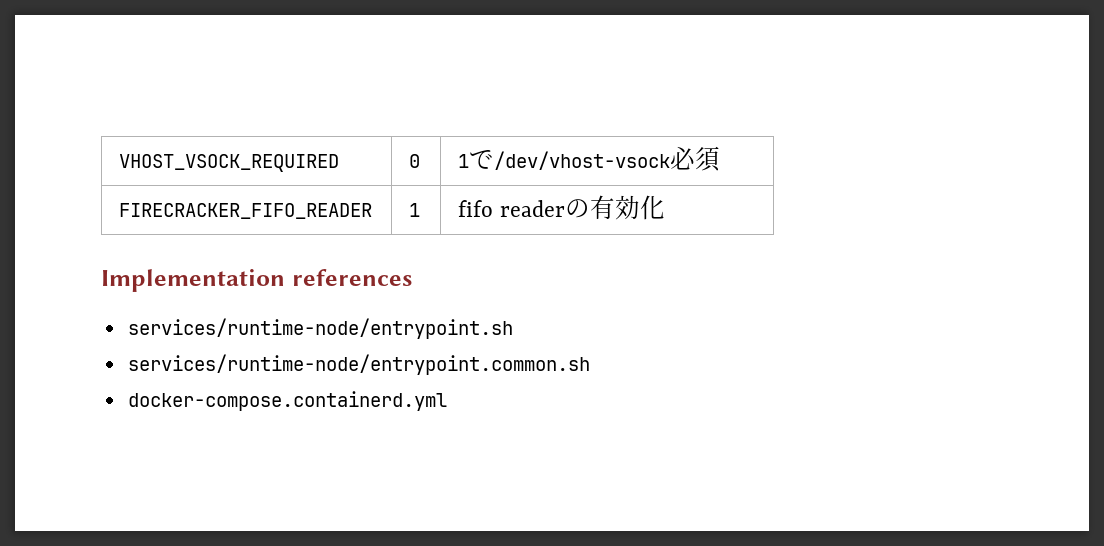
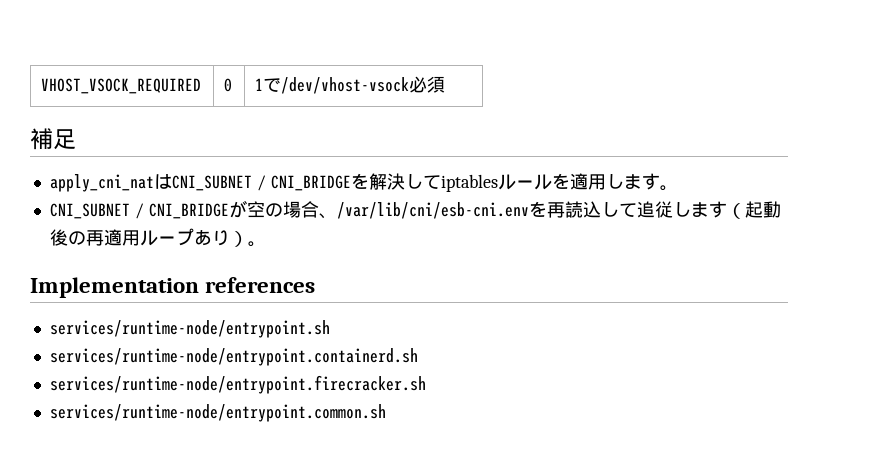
[119,203,373,219] [409,203,421,217] [458,195,665,220] // FIRECRACKER_FIFO_READER | 1 | fifo readerの有効化 -> [30,128,76,150] [49,173,678,192] [49,200,781,219] [49,228,266,247] // 補足 // apply_cni_natはCNI_SUBNET / CNI_BRIDGEを解決してiptablesルールを適用します。 // CNI_SUBNET / CNI_BRIDGEが空の場合、/var/lib/cni/esb-cni.envを再読込して追従します（起動後の再適用ループあり）。
(513, 328) none -> [49,348,418,366] [49,375,426,394] // services/runtime-node/entrypoint.containerd.sh // services/runtime-node/entrypoint.firecracker.sh
[127,391,447,411] // docker-compose.containerd.yml -> (386, 413) none

